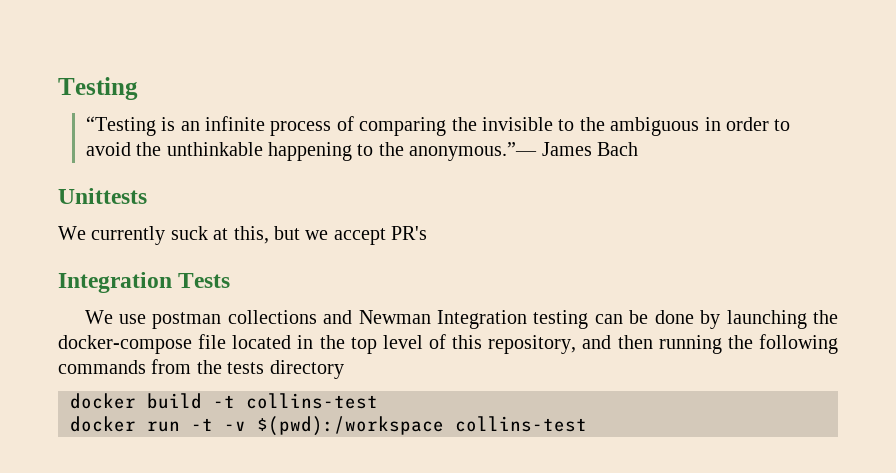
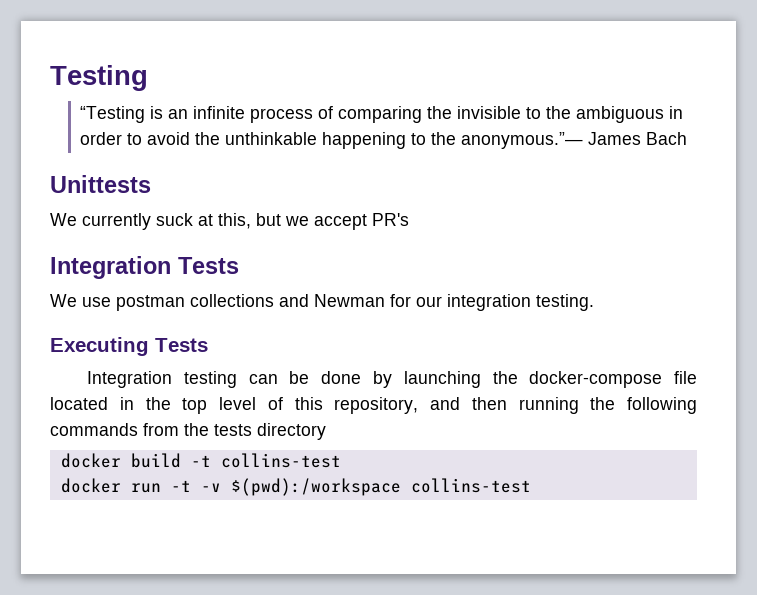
(431, 317) none -> [390,294,594,311] [50,337,208,356] for our integration testing. // Executing Tests //

